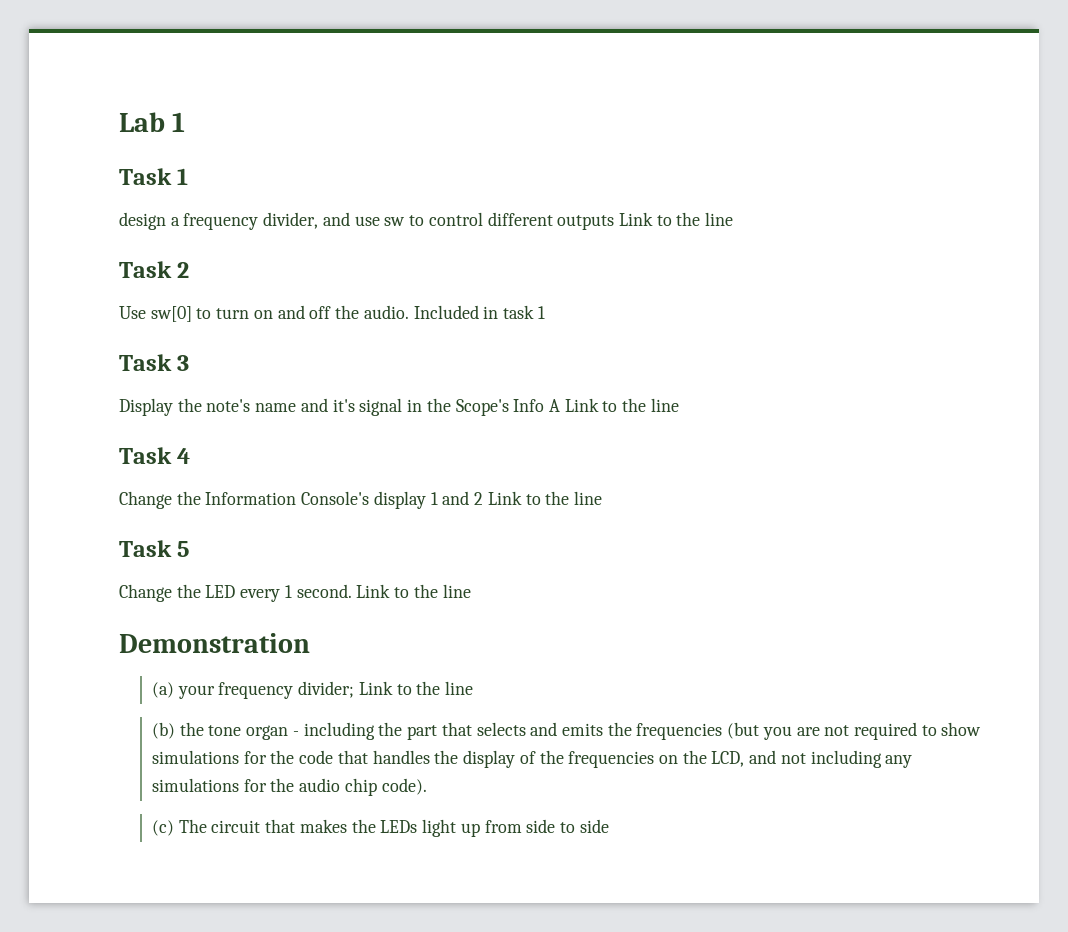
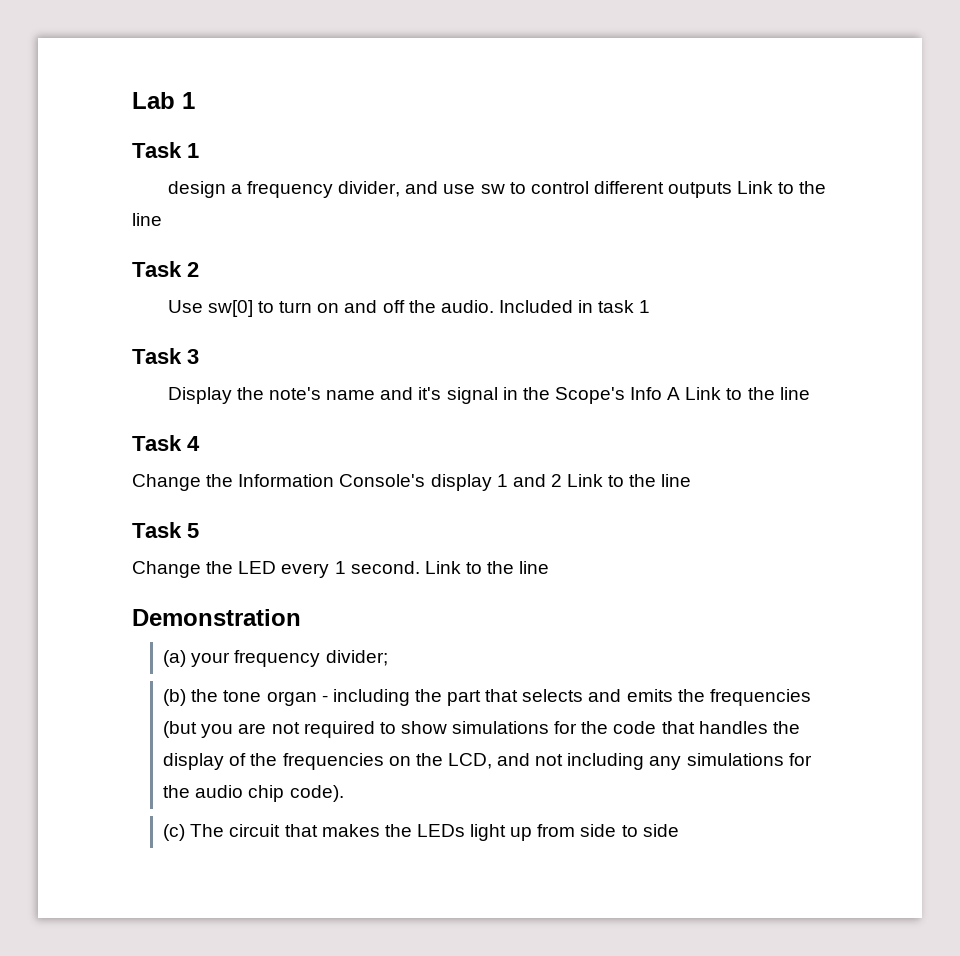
[358,681,474,695] Link to the line -> (388, 658) none

